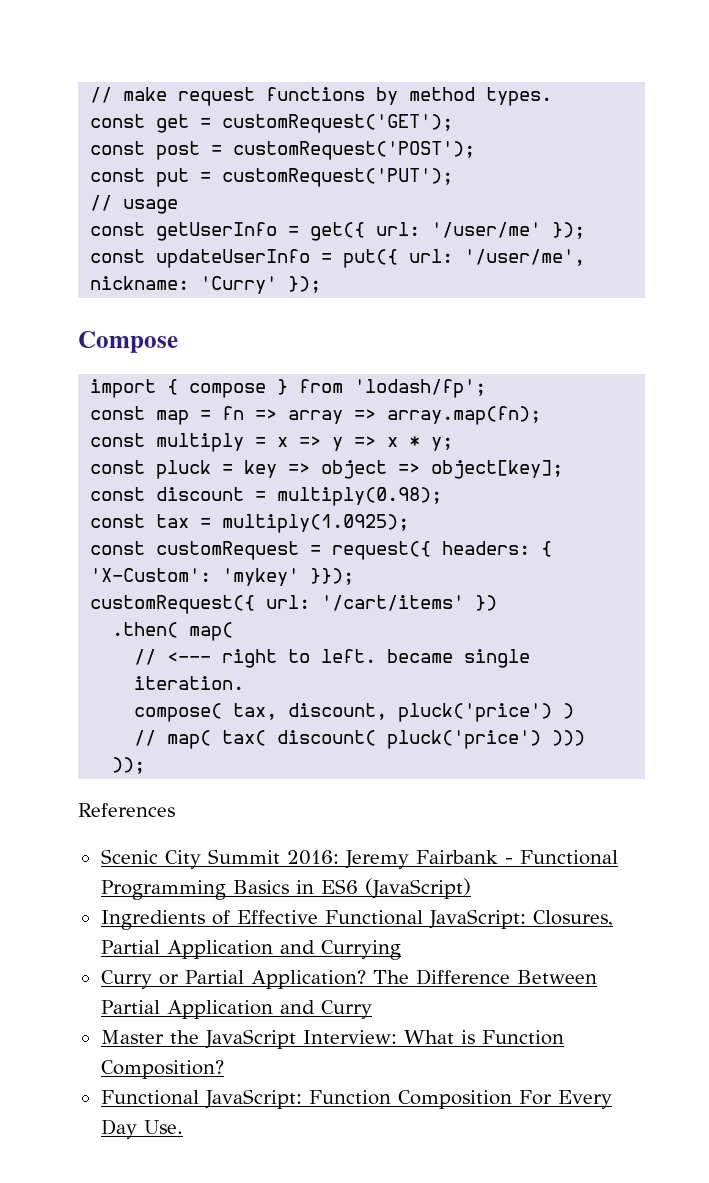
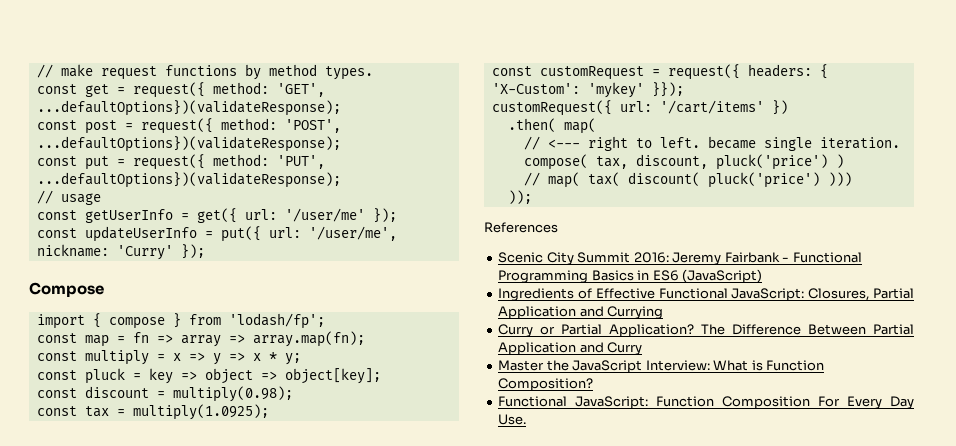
[222,114,454,133] customRequest('GET'); -> [132,82,325,98] [36,100,341,116] request({ method: 'GET', ...defaultOptions})(validateResponse);
[233,141,476,160] customRequest('POST'); -> [140,118,341,134] [36,136,341,152] request({ method: 'POST', ...defaultOptions})(validateResponse);
[222,168,454,187] customRequest('PUT'); -> [132,154,325,170] [36,172,341,188] request({ method: 'PUT', ...defaultOptions})(validateResponse);

